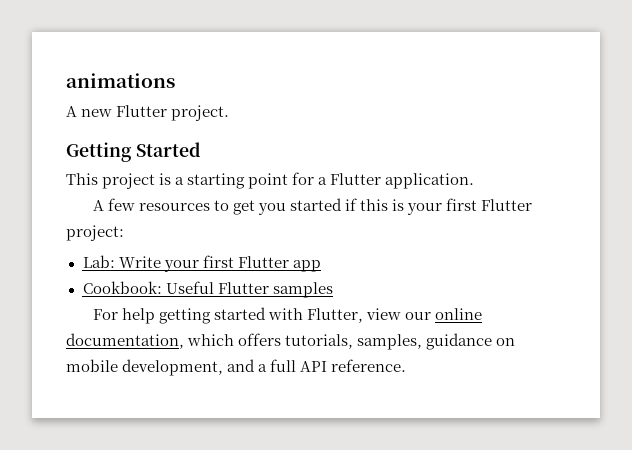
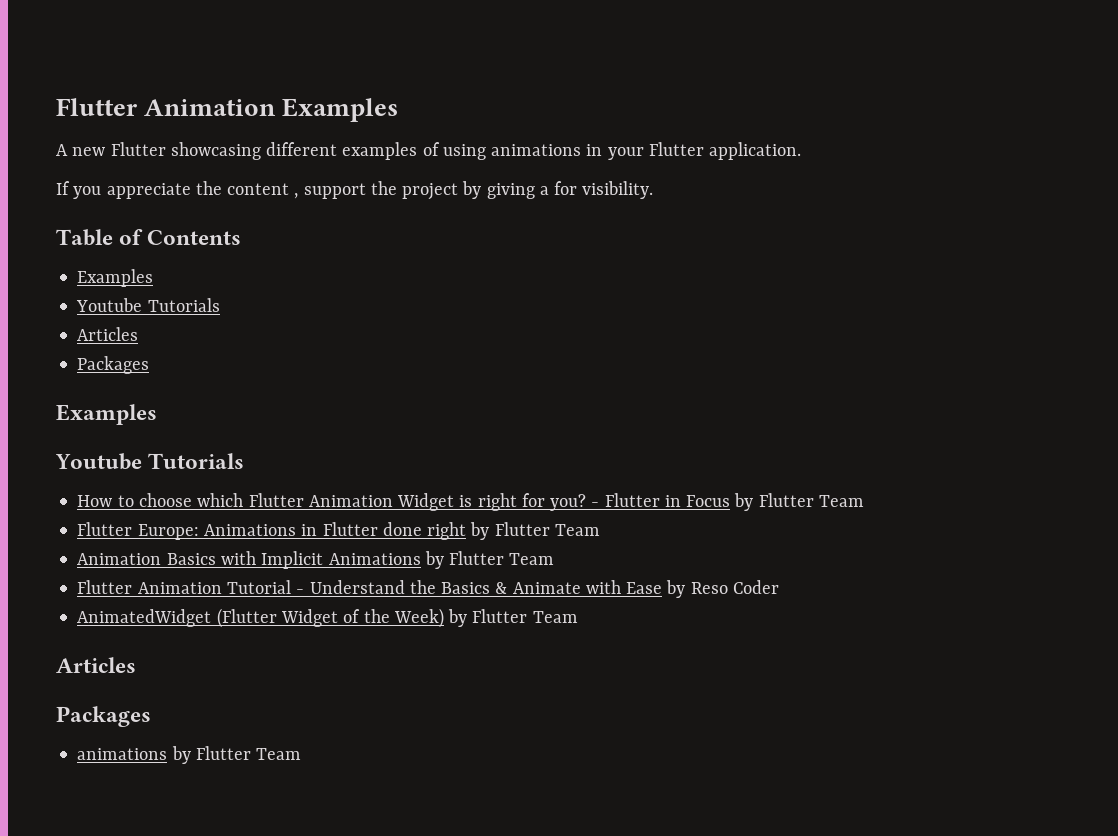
[66,73,175,88] animations -> [56,98,399,122] Flutter Animation Examples
[171,105,230,121] [66,142,201,162] [66,172,475,189] [92,198,533,215] [66,225,124,241] [82,255,321,272] [82,281,333,298] [92,307,483,324] [66,333,516,350] [66,359,407,376] project. // Getting Started // This project is a starting point for a Flutter application. // A few resources to get you started if this is your first Flutter project: // Lab: Write your first Flutter app // Cookbook: Useful Flutter samples // For help getting started with Flutter, view our online documentation, which offers tutorials, samples, guidance on mobile development, and a full API reference. -> [170,142,802,160] [56,181,654,200] [56,229,242,246] [77,269,154,287] [76,298,220,312] [77,327,139,341] [77,356,150,374] [56,404,157,425] [55,453,245,470] [77,493,864,511] [77,522,600,540] [77,551,555,569] [77,580,779,598] [77,608,578,628] [56,657,136,673] [56,706,151,727] [77,746,302,764] showcasing different examples of using animations in your Flutter application. // If you appreciate the content , support the project by giving a for visibility. // Table of Contents // Examples // Youtube Tutorials // Articles // Packages // Examples // Youtube Tutorials // How to choose which Flutter Animation Widget is right for you? - Flutter in Focus by Flutter Team // Flutter Europe: Animations in Flutter done right by Flutter Team // Animation Basics with Implicit Animations by Flutter Team // Flutter Animation Tutorial - Understand the Basics & Animate with Ease by Reso Coder // AnimatedWidget (Flutter Widget of the Week) by Flutter Team // Articles // Packages // animations by Flutter Team

